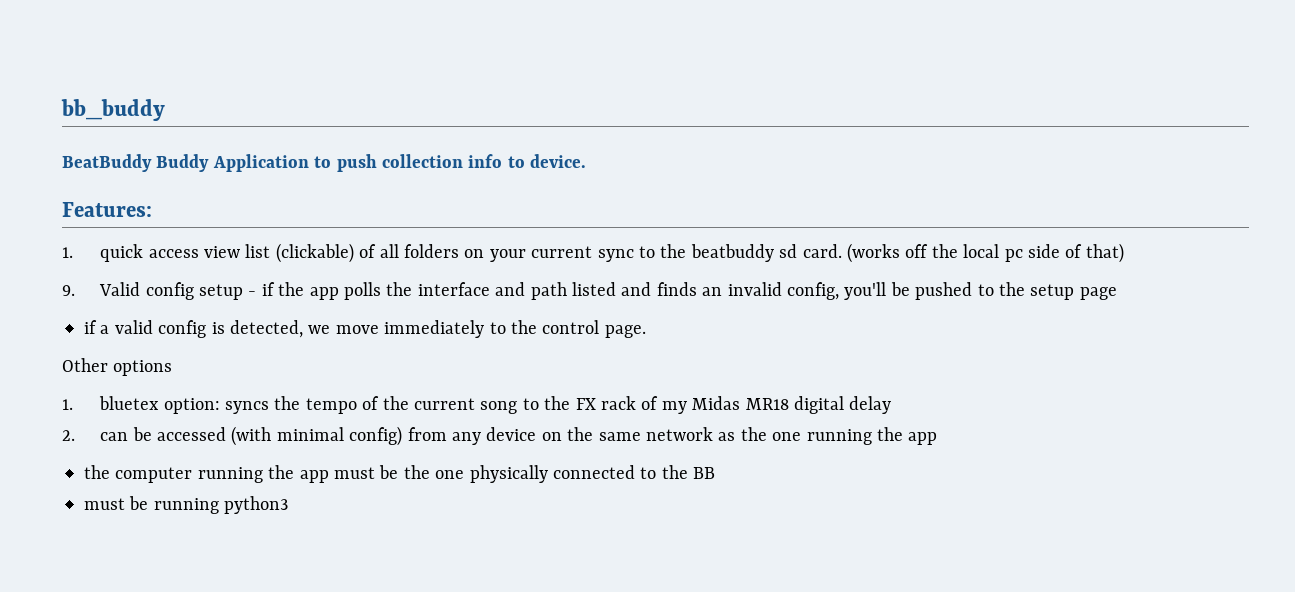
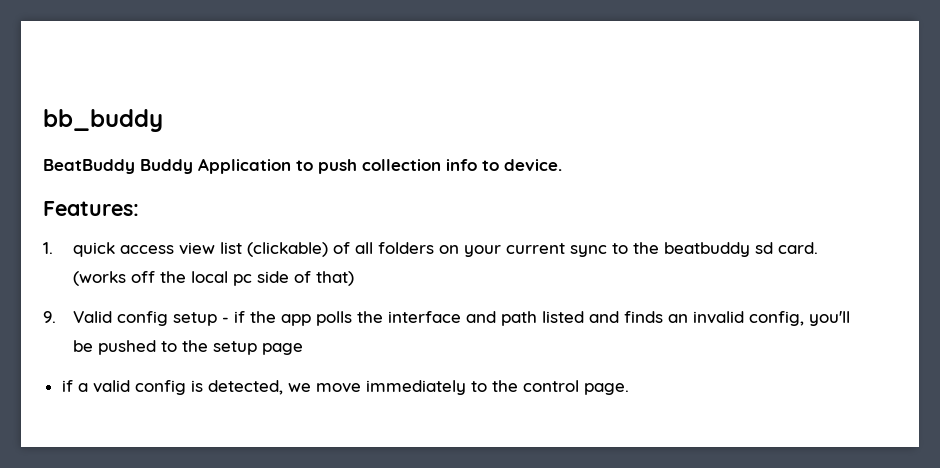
[62,358,173,376] [62,396,892,414] [62,426,938,446] [84,465,716,483] [84,496,289,514] // Other options // 1. bluetex option: syncs the tempo of the current song to the FX rack of my Midas MR18 digital delay // 2. can be accessed (with minimal config) from any device on the same network as the one running the app // the computer running the app must be the one physically connected to the BB // must be running python3 -> (629, 389) none

